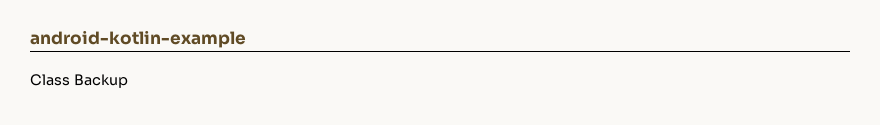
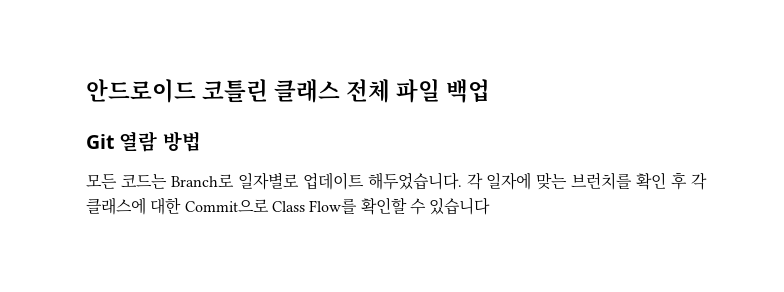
[30,30,246,48] [30,74,128,88] android-kotlin-example // Class Backup -> [86,79,491,103] [86,131,201,152] [86,172,708,190] [86,197,491,215] 안드로이드 코틀린 클래스 전체 파일 백업 // Git 열람 방법 // 모든 코드는 Branch로 일자별로 업데이트 해두었습니다. 각 일자에 맞는 브런치를 확인 후 각 클래스에 대한 Commit으로 Class Flow를 확인할 수 있습니다

